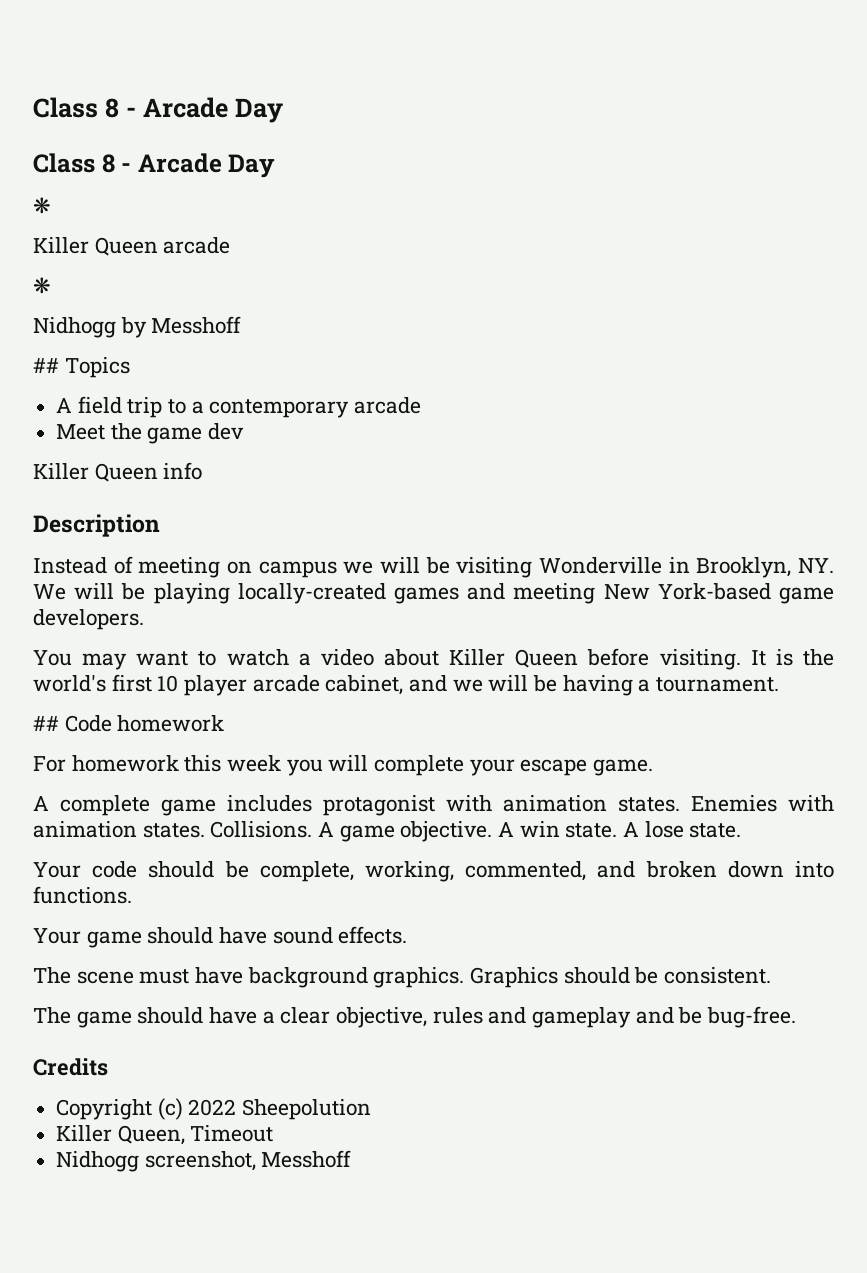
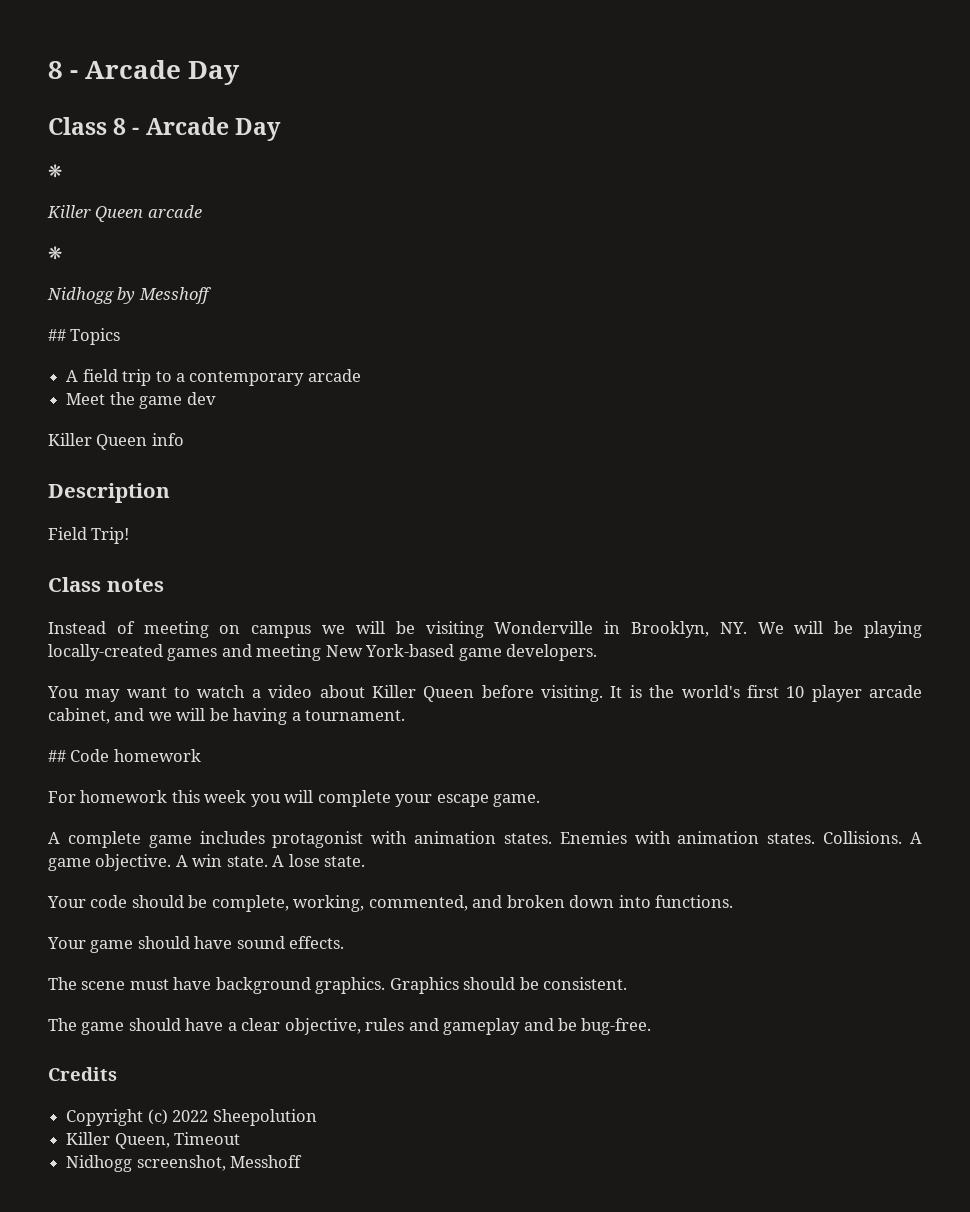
[33,97,98,118] Class -> (48, 70) none
(160, 525) none -> [48,527,130,544] [48,577,164,592] // Field Trip! // Class notes

